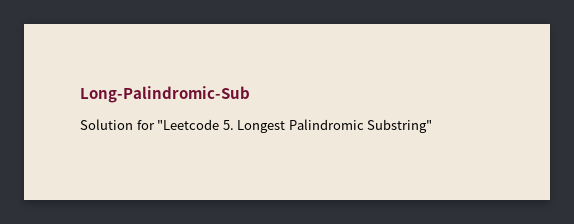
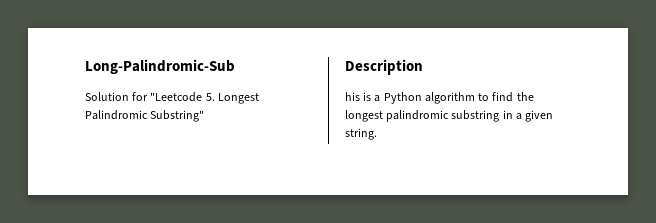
(433, 126) none -> [345,59,423,75] [345,92,534,104] [345,110,554,122] [345,128,377,140] // Description // his is a Python algorithm to find the longest palindromic substring in a given string.

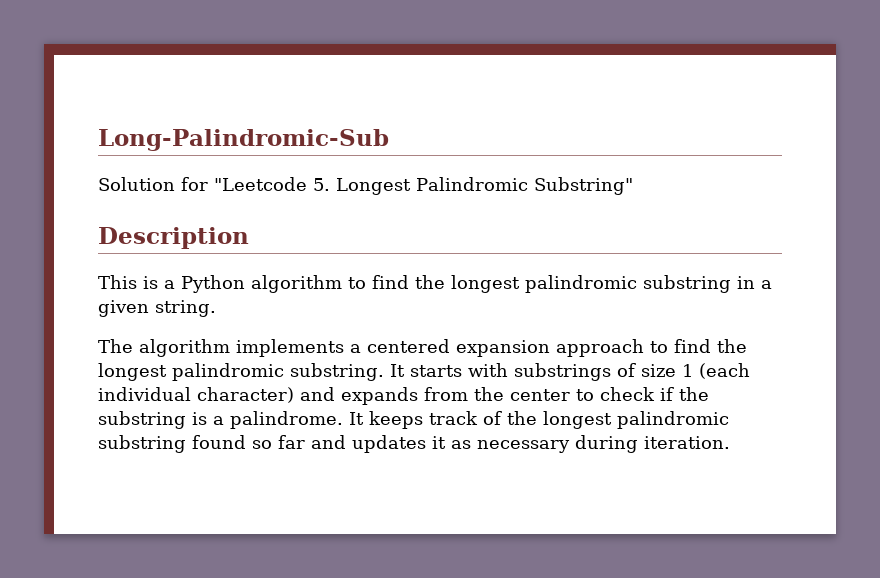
[345,92,360,101] his -> [98,275,137,289] This
(377, 134) none -> [98,339,747,357] [98,363,750,381] [98,387,709,405] [98,411,729,429] [98,435,730,453] // The algorithm implements a centered expansion approach to find the longest palindromic substring. It starts with substrings of size 1 (each individual character) and expands from the center to check if the substring is a palindrome. It keeps track of the longest palindromic substring found so far and updates it as necessary during iteration.

